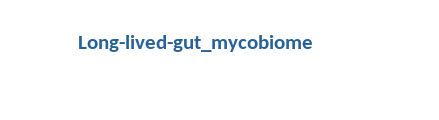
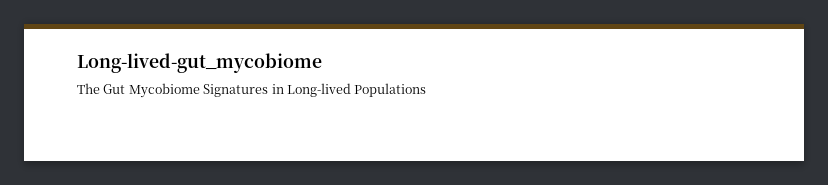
(313, 43) none -> [77,83,427,98] // The Gut Mycobiome Signatures in Long-lived Populations

